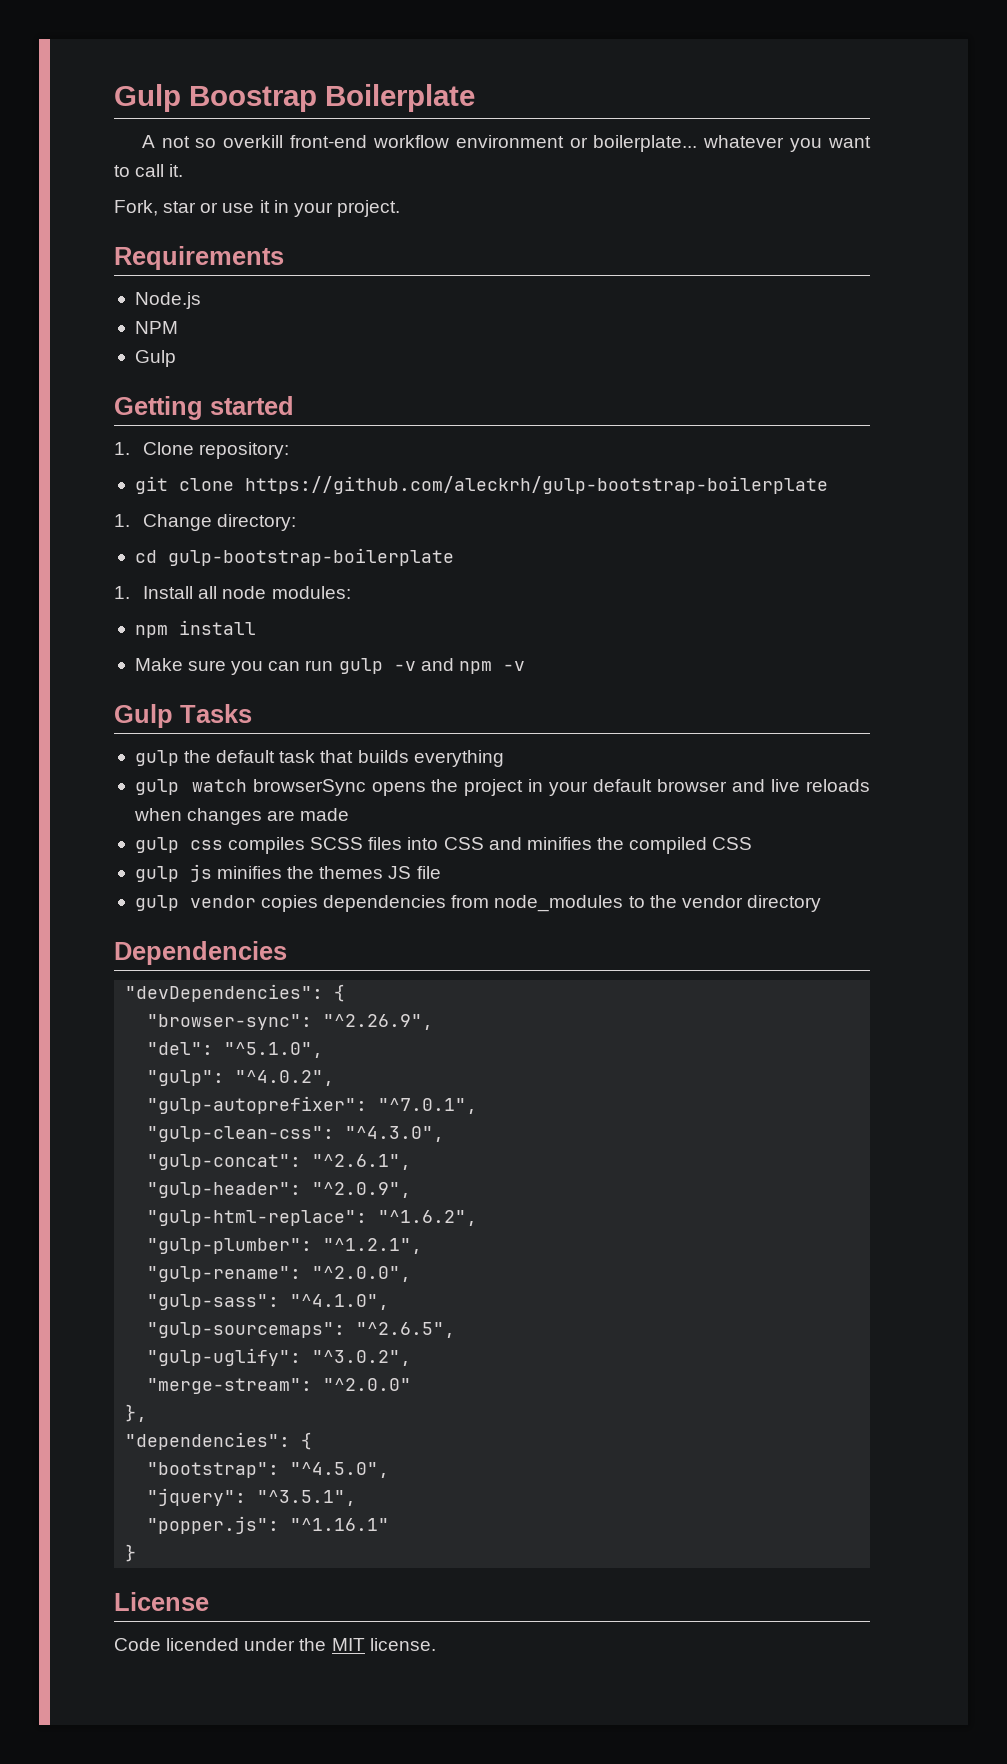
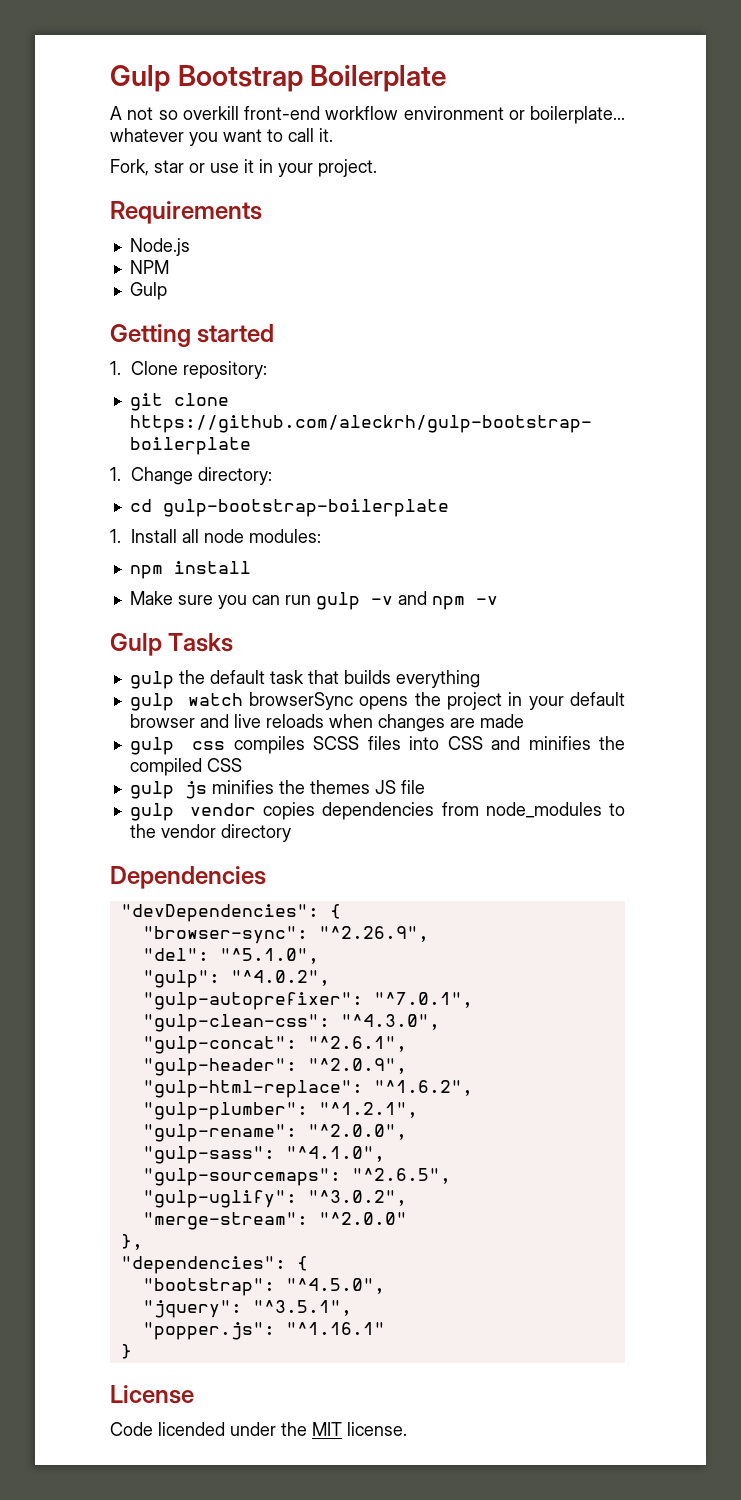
[114,84,317,112] Gulp Boostrap -> [110,65,303,92] Gulp Bootstrap

